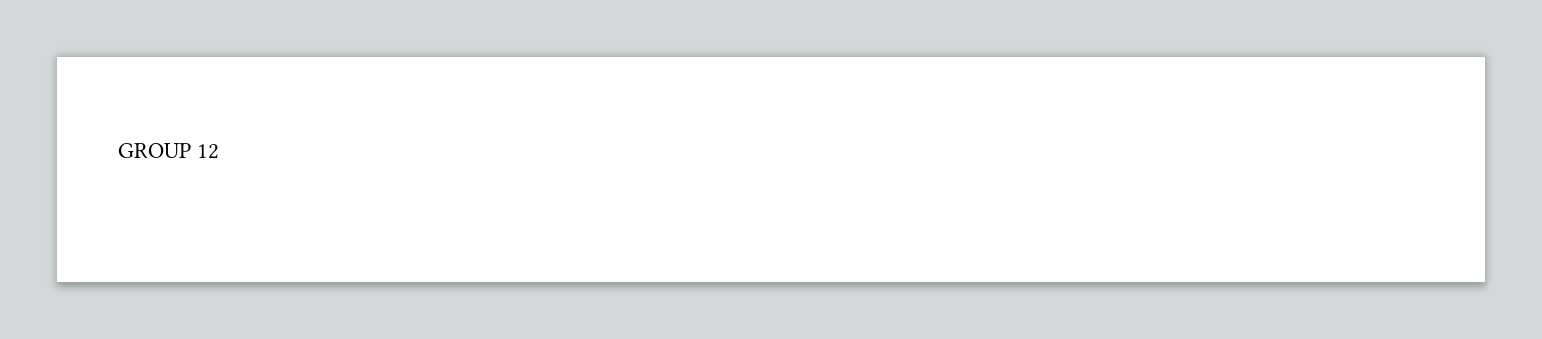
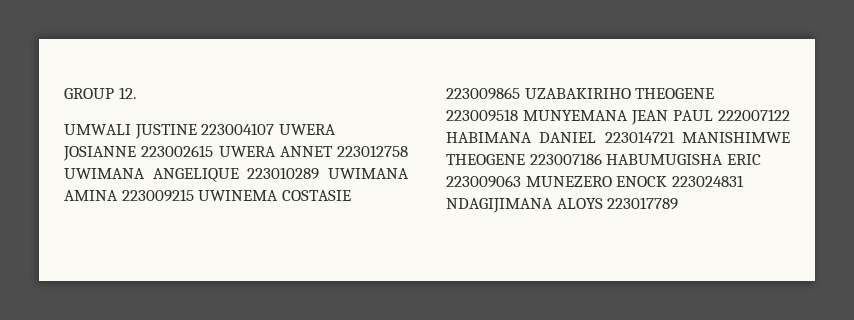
[197,144,220,159] 12 -> [118,87,137,99] [64,123,336,139] [63,145,408,161] [64,167,410,182] [64,189,351,202] [446,87,715,100] [446,109,790,125] [446,131,790,143] [446,153,761,165] [446,175,744,188] [446,197,679,213] 12. // UMWALI JUSTINE 223004107 UWERA JOSIANNE 223002615 UWERA ANNET 223012758 UWIMANA ANGELIQUE 223010289 UWIMANA AMINA 223009215 UWINEMA COSTASIE 223009865 UZABAKIRIHO THEOGENE 223009518 MUNYEMANA JEAN PAUL 222007122 HABIMANA DANIEL 223014721 MANISHIMWE THEOGENE 223007186 HABUMUGISHA ERIC 223009063 MUNEZERO ENOCK 223024831 NDAGIJIMANA ALOYS 223017789

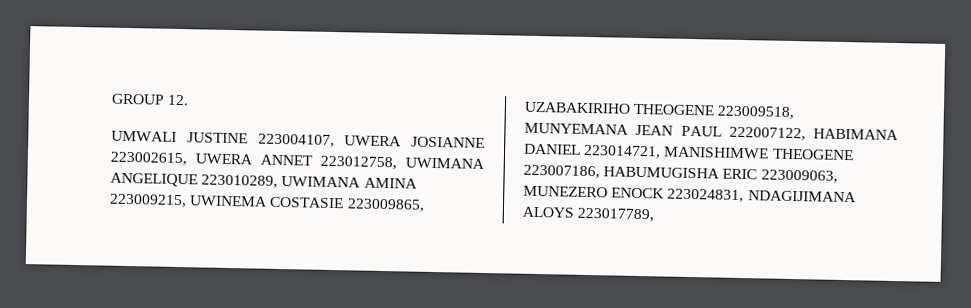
[201,123,275,135] 223004107 -> [257,133,335,148] 223004107,
[141,145,214,157] 223002615 -> [110,151,187,166] 223002615,
[337,145,408,157] 223012758 -> [320,155,397,170] 223012758,
[247,167,320,180] 223010289 -> [201,174,279,188] 223010289,
[121,189,194,202] 223009215 -> [109,193,187,208] 223009215,
[446,87,520,100] 223009865 -> [346,198,425,212] 223009865,
[446,109,518,122] 223009518 -> [717,105,795,120] 223009518,
[718,109,790,121] 222007122 -> [728,126,806,141] 222007122,
[604,131,675,143] 223014721 -> [583,144,662,159] 223014721,
[529,153,602,165] 223007186 -> [523,164,600,179] 223007186,
[446,175,521,188] 223009063 -> [760,169,838,183] 223009063,
[671,175,744,187] 223024831 -> [667,188,745,203] 223024831,
[607,197,679,210] 223017789 -> [577,207,655,222] 223017789,

